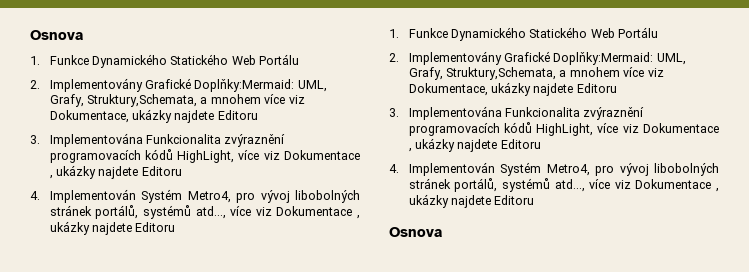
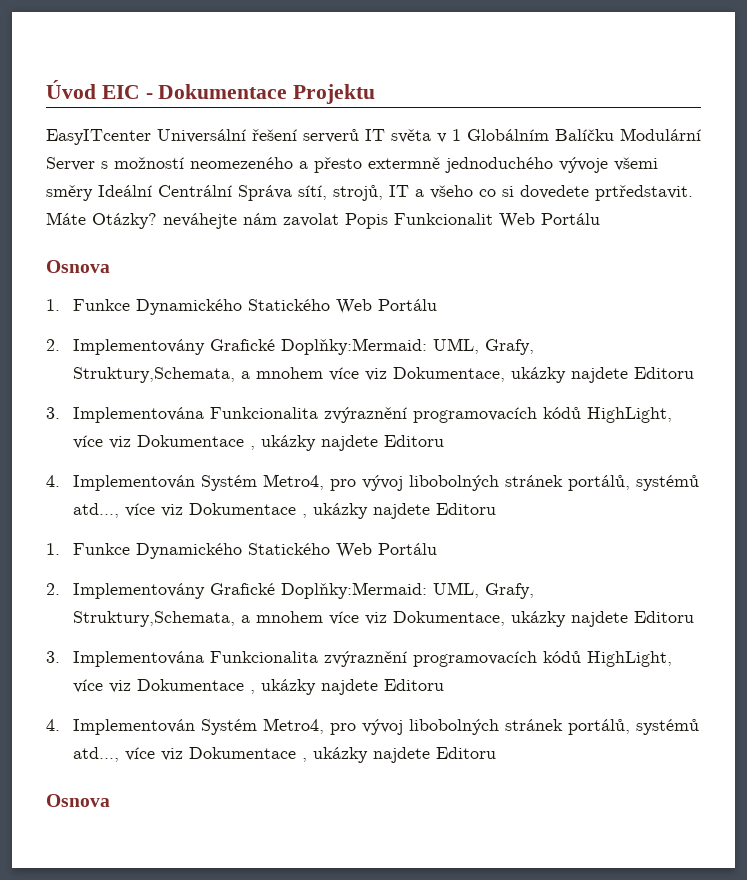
(30, 35) none -> [46,80,376,104] [46,128,701,145] [46,157,658,173] [46,185,693,201] [46,212,600,229] Úvod EIC - Dokumentace Projektu // EasyITcenter Universální řešení serverů IT světa v 1 Globálním Balíčku Modulární Server s možností neomezeného a přesto extermně jednoduchého vývoje všemi směry Ideální Centrální Správa sítí, strojů, IT a všeho co si dovedete prtředstavit. Máte Otázky? neváhejte nám zavolat Popis Funkcionalit Web Portálu //

